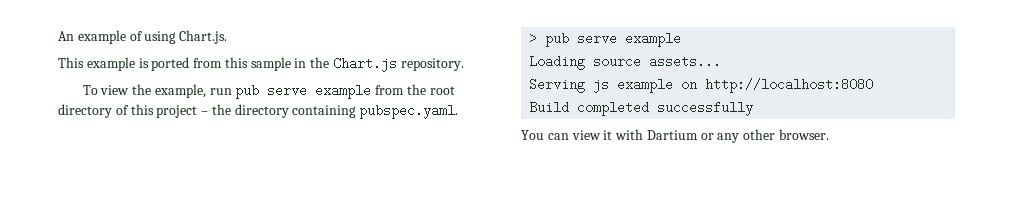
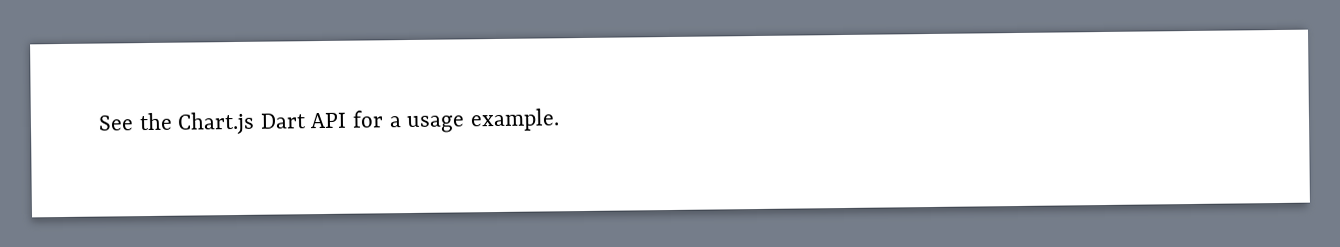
[58,30,228,44] [58,57,464,72] [82,84,455,99] [58,104,459,119] [529,32,682,47] [529,55,722,70] [529,78,874,93] [529,101,754,116] [521,129,830,143] An example of using Chart.js. // This example is ported from this sample in the Chart.js repository. // To view the example, run pub serve example from the root directory of this project – the directory containing pubspec.yaml. // > pub serve example // Loading source assets... // Serving js example on http://localhost:8080 // Build completed successfully // You can view it with Dartium or any other browser. -> [98,108,560,135] See the Chart.js Dart API for a usage example.

